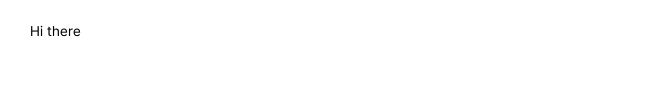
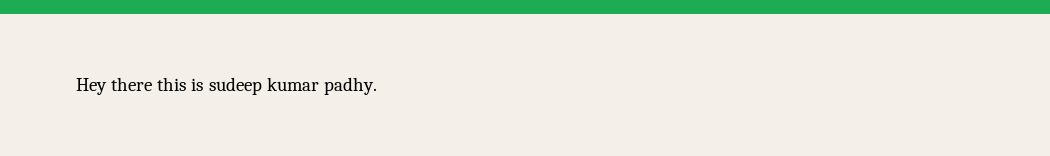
[30,25,81,37] Hi there -> [76,77,377,95] Hey there this is sudeep kumar padhy.

